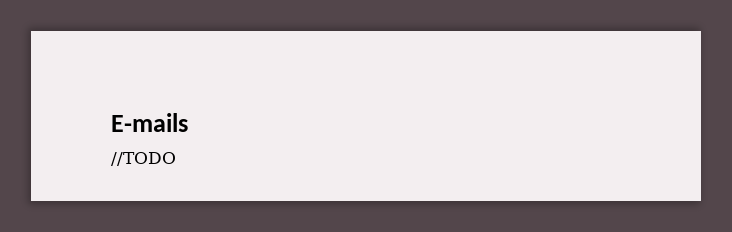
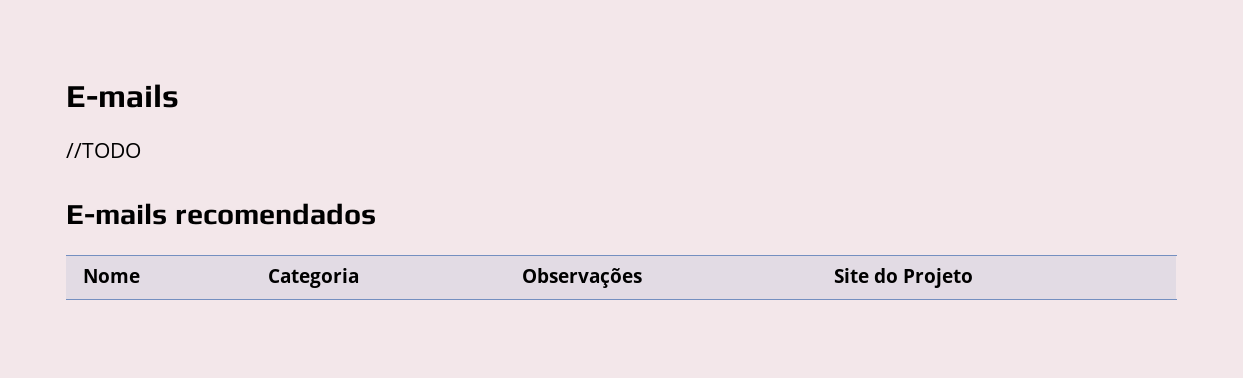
(176, 159) none -> [66,203,376,225] [82,269,140,283] [267,268,359,288] [521,268,642,288] [833,268,973,288] // E-mails recomendados // Nome | Categoria | Observações | Site do Projeto

